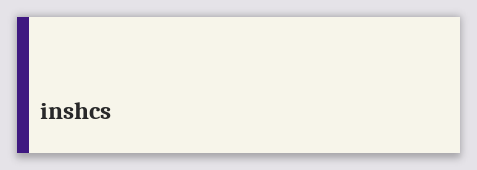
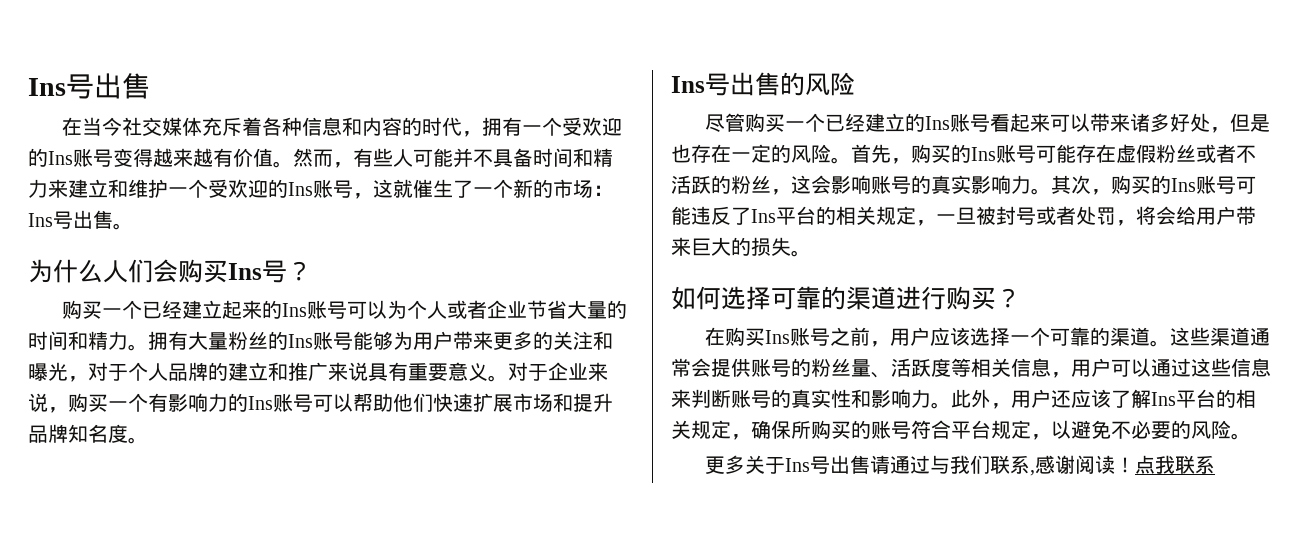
[40,102,111,119] inshcs -> [28,73,150,99] [61,117,622,137] [28,148,613,168] [28,179,613,199] [28,210,133,230] [28,259,312,283] [61,300,627,319] [28,331,613,351] [28,362,608,382] [28,393,613,413] [28,424,148,444] [671,72,855,96] [704,113,1270,133] [671,144,1256,164] [671,175,1256,195] [671,206,1256,226] [671,237,811,257] [671,286,1021,310] [704,327,1270,347] [671,358,1271,378] [671,389,1256,409] [671,420,1251,440] [704,455,1215,476] Ins号出售 // 在当今社交媒体充斥着各种信息和内容的时代，拥有一个受欢迎的Ins账号变得越来越有价值。然而，有些人可能并不具备时间和精力来建立和维护一个受欢迎的Ins账号，这就催生了一个新的市场：Ins号出售。 // 为什么人们会购买Ins号？ // 购买一个已经建立起来的Ins账号可以为个人或者企业节省大量的时间和精力。拥有大量粉丝的Ins账号能够为用户带来更多的关注和曝光，对于个人品牌的建立和推广来说具有重要意义。对于企业来说，购买一个有影响力的Ins账号可以帮助他们快速扩展市场和提升品牌知名度。 // Ins号出售的风险 // 尽管购买一个已经建立的Ins账号看起来可以带来诸多好处，但是也存在一定的风险。首先，购买的Ins账号可能存在虚假粉丝或者不活跃的粉丝，这会影响账号的真实影响力。其次，购买的Ins账号可能违反了Ins平台的相关规定，一旦被封号或者处罚，将会给用户带来巨大的损失。 // 如何选择可靠的渠道进行购买？ // 在购买Ins账号之前，用户应该选择一个可靠的渠道。这些渠道通常会提供账号的粉丝量、活跃度等相关信息，用户可以通过这些信息来判断账号的真实性和影响力。此外，用户还应该了解Ins平台的相关规定，确保所购买的账号符合平台规定，以避免不必要的风险。 // 更多关于Ins号出售请通过与我们联系,感谢阅读！点我联系

